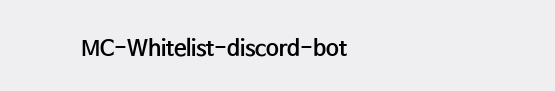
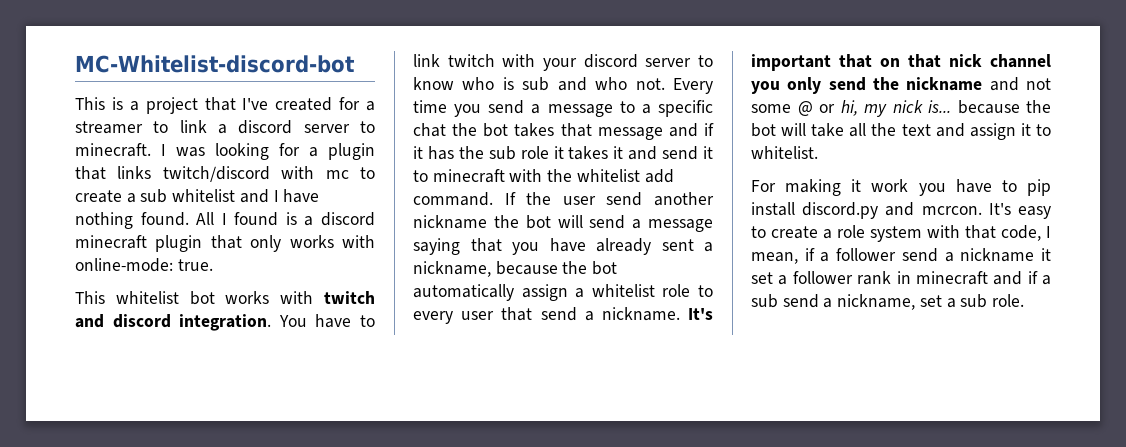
(347, 47) none -> [75,97,375,114] [75,120,375,134] [75,143,375,160] [75,166,375,182] [75,189,320,203] [75,212,376,229] [75,235,375,252] [75,258,213,272] [75,291,375,305] [75,314,375,331] [413,54,713,71] [413,77,713,94] [413,100,713,117] [413,123,714,140] [413,146,713,160] [413,169,674,183] [413,192,714,206] [413,215,713,232] [413,238,713,255] [413,261,618,277] [413,284,713,301] [413,307,713,324] [751,54,1051,71] [751,77,1051,94] [751,100,1051,117] [751,123,1051,140] [751,146,818,159] [751,179,1051,196] [751,202,1051,219] [751,225,1051,242] [751,248,1051,264] [751,271,1051,285] [751,294,1025,310] // This is a project that I've created for a streamer to link a discord server to minecraft. I was looking for a plugin that links twitch/discord with mc to create a sub whitelist and I have nothing found. All I found is a discord minecraft plugin that only works with online-mode: true. // This whitelist bot works with twitch and discord integration. You have to link twitch with your discord server to know who is sub and who not. Every time you send a message to a specific chat the bot takes that message and if it has the sub role it takes it and send it to minecraft with the whitelist add command. If the user send another nickname the bot will send a message saying that you have already sent a nickname, because the bot automatically assign a whitelist role to every user that send a nickname. It's important that on that nick channel you only send the nickname and not some @ or hi, my nick is... because the bot will take all the text and assign it to whitelist. // For making it work you have to pip install discord.py and mcrcon. It's easy to create a role system with that code, I mean, if a follower send a nickname it set a follower rank in minecraft and if a sub send a nickname, set a sub role.

